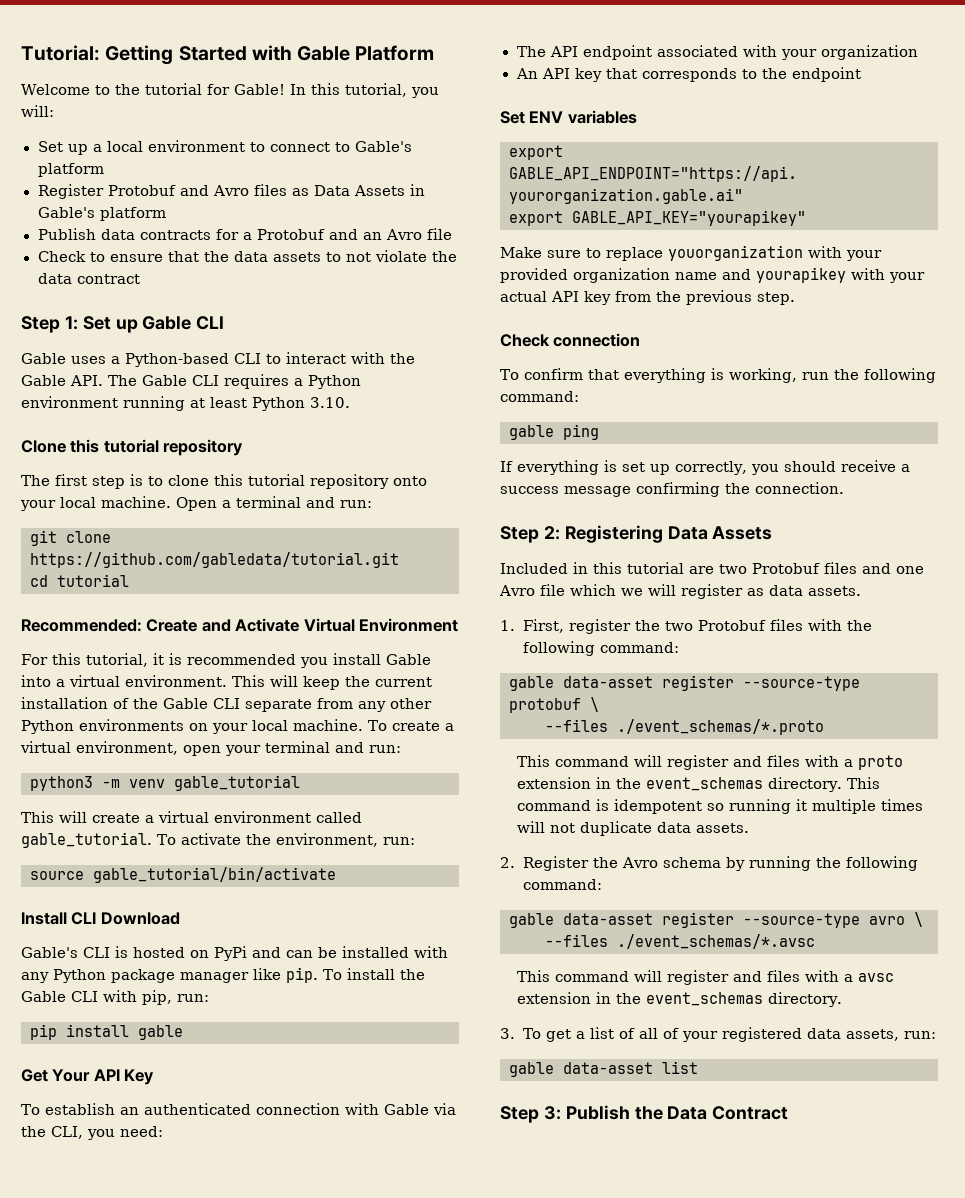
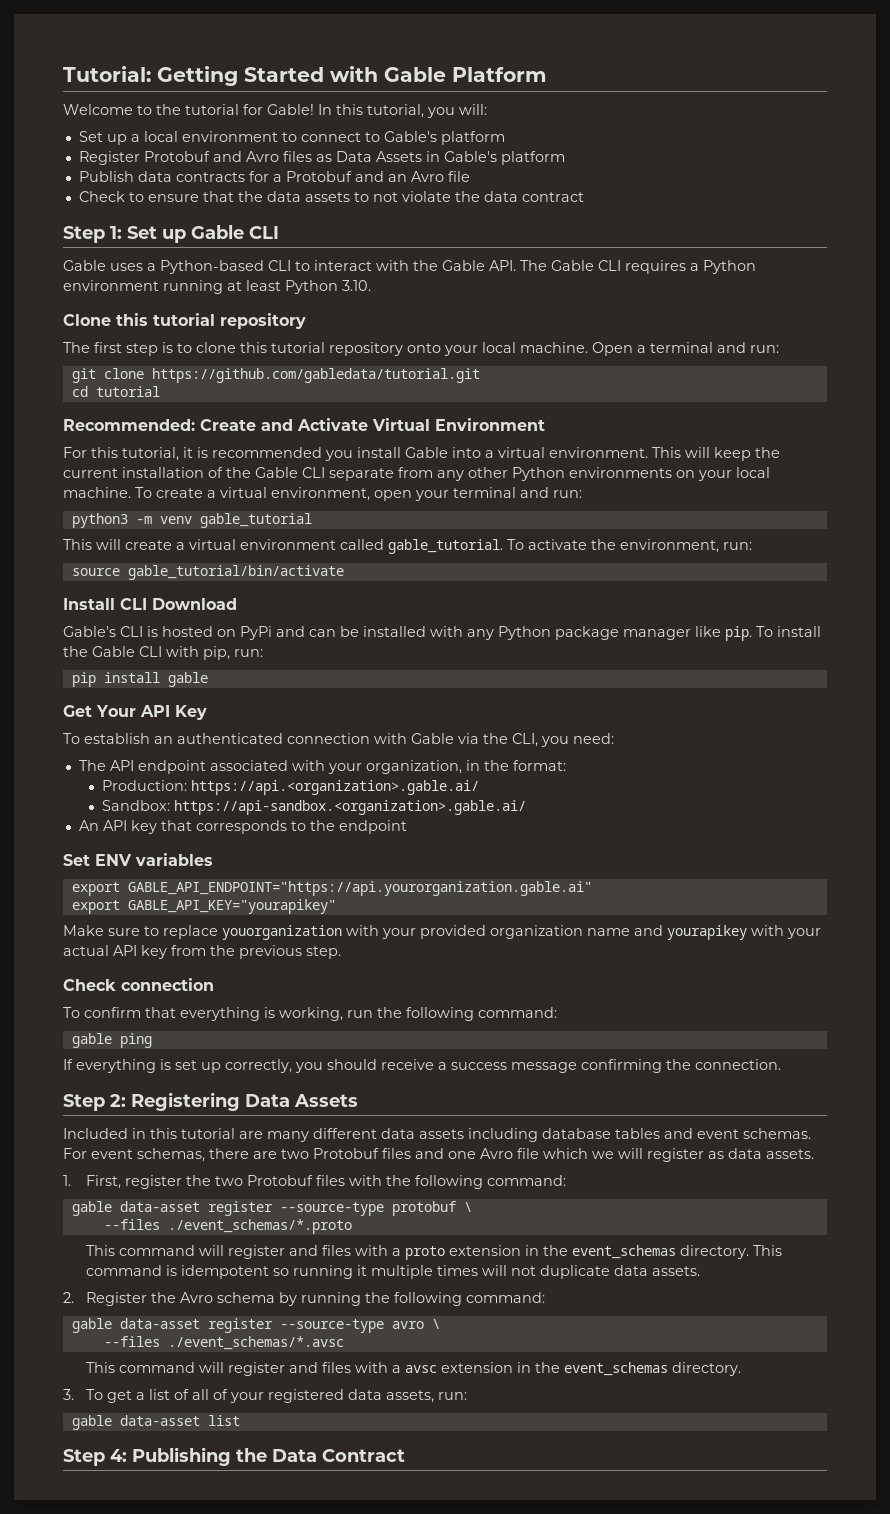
[820,45,918,60] organization -> [365,760,566,774] [101,780,479,795] [101,800,526,815] organization, in the format: // Production: https://api.<organization>.gable.ai/ // Sandbox: https://api-sandbox.<organization>.gable.ai/
(714, 570) none -> [267,1128,811,1142] [63,1148,277,1162] many different data assets including database tables and event schemas. For event schemas, there are
[543,1105,630,1120] 3: Publish -> [110,1447,231,1466] 4: Publishing

